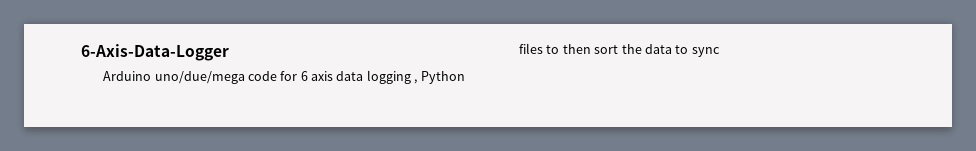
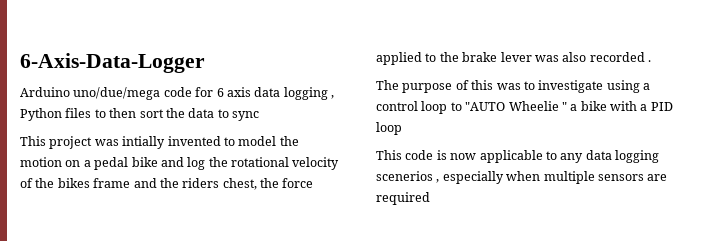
(720, 52) none -> [20,136,299,149] [20,157,340,170] [20,178,314,190] [376,52,651,65] [376,80,650,93] [376,101,673,114] [376,122,402,135] [376,150,659,163] [376,171,668,184] [376,192,430,205] // This project was intially invented to model the motion on a pedal bike and log the rotational velocity of the bikes frame and the riders chest, the force applied to the brake lever was also recorded . // The purpose of this was to investigate using a control loop to "AUTO Wheelie " a bike with a PID loop // This code is now applicable to any data logging scenerios , especially when multiple sensors are required

